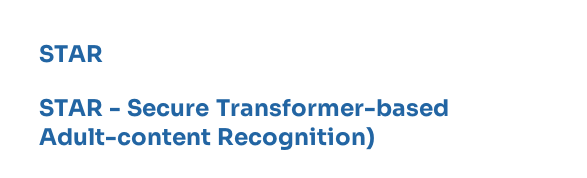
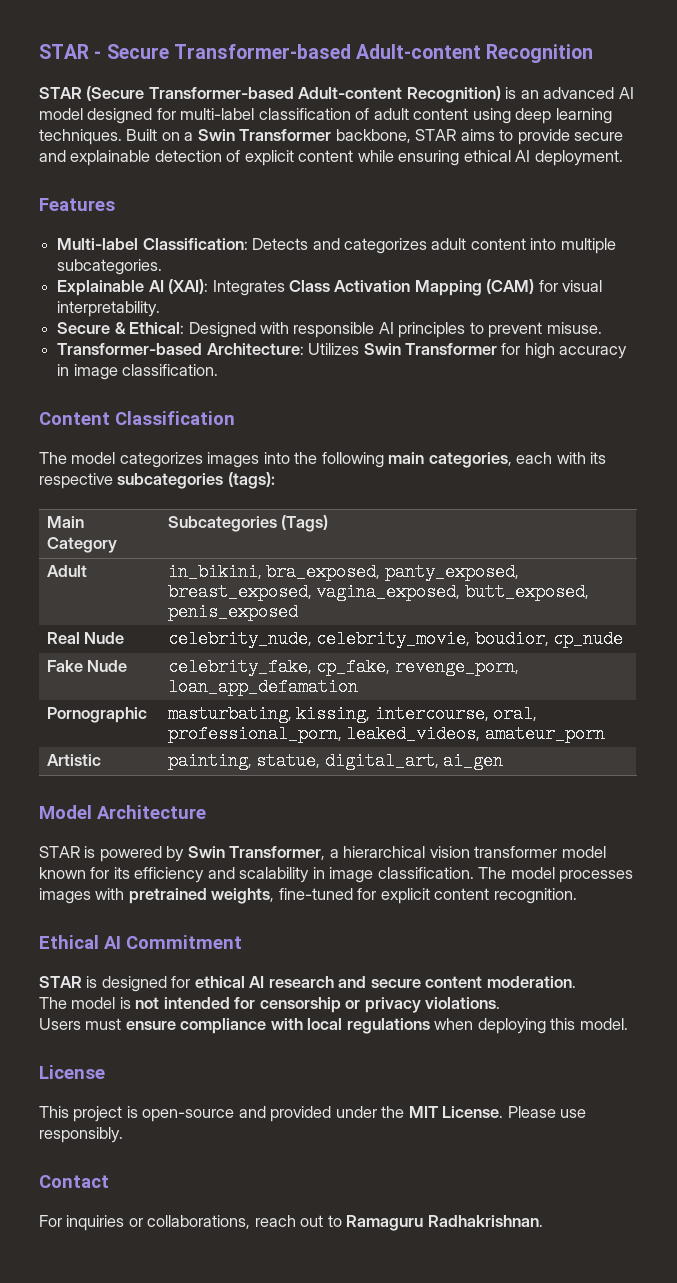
[39,44,103,63] [39,98,103,117] STAR // STAR -> [39,44,89,59] STAR
[217,127,376,151] Recognition) -> [486,44,594,63] [39,86,634,103] [39,108,612,124] [39,129,624,145] [39,150,623,166] [39,198,115,211] [57,238,616,254] [57,259,163,275] [57,279,603,296] [57,301,161,317] [57,322,602,338] [57,343,628,359] [57,364,219,380] [39,411,235,425] [39,452,607,468] [39,472,275,489] [47,516,85,528] [47,537,118,553] [168,515,329,532] [47,565,88,577] [168,563,519,581] [168,583,589,601] [168,603,299,621] [47,632,125,644] [168,630,624,648] [47,660,128,672] [168,658,519,676] [168,678,359,696] [47,707,148,723] [168,705,538,723] [168,725,605,743] [47,754,102,766] [168,752,504,770] [39,805,206,819] [39,846,606,862] [39,867,634,883] [39,888,577,904] [39,935,242,949] [39,976,576,992] [39,997,501,1013] [39,1018,628,1034] [39,1065,105,1079] [39,1106,587,1122] [39,1127,123,1143] [39,1175,109,1188] [39,1215,543,1231] Recognition // STAR (Secure Transformer-based Adult-content Recognition) is an advanced AI model designed for multi-label classification of adult content using deep learning techniques. Built on a Swin Transformer backbone, STAR aims to provide secure and explainable detection of explicit content while ensuring ethical AI deployment. // Features // Multi-label Classification: Detects and categorizes adult content into multiple subcategories. // Explainable AI (XAI): Integrates Class Activation Mapping (CAM) for visual interpretability. // Secure & Ethical: Designed with responsible AI principles to prevent misuse. // Transformer-based Architecture: Utilizes Swin Transformer for high accuracy in image classification. // Content Classification // The model categorizes images into the following main categories, each with its respective subcategories (tags): // Main Category | Subcategories (Tags) // Adult | in_bikini, bra_exposed, panty_exposed, breast_exposed, vagina_exposed, butt_exposed, penis_exposed // Real Nude | celebrity_nude, celebrity_movie, boudior, cp_nude // Fake Nude | celebrity_fake, cp_fake, revenge_porn, loan_app_defamation // Pornographic | masturbating, kissing, intercourse, oral, professional_porn, leaked_videos, amateur_porn // Artistic | painting, statue, digital_art, ai_gen // Model Architecture // STAR is powered by Swin Transformer, a hierarchical vision transformer model known for its efficiency and scalability in image classification. The model processes images with pretrained weights, fine-tuned for explicit content recognition. // Ethical AI Commitment // STAR is designed for ethical AI research and secure content moderation. // The model is not intended for censorship or privacy violations. // Users must ensure compliance with local regulations when deploying this model. // License // This project is open-source and provided under the MIT License. Please use responsibly. // Contact // For inquiries or collaborations, reach out to Ramaguru Radhakrishnan.

